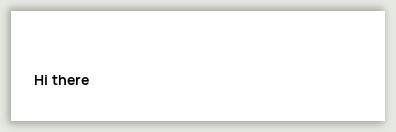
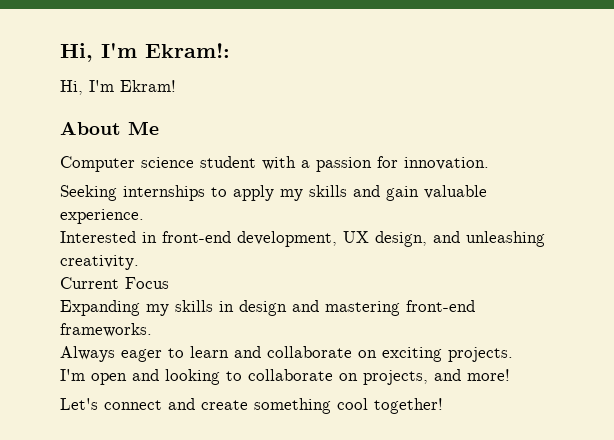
[34,75,89,85] Hi there -> [60,43,230,62] [60,80,176,95] [60,121,159,135] [60,156,489,172] [60,185,487,201] [60,209,144,224] [60,231,545,247] [60,255,139,270] [60,277,169,289] [60,300,475,316] [60,323,152,337] [60,346,513,362] [60,369,510,385] [60,398,443,414] Hi, I'm Ekram!: // Hi, I'm Ekram! // About Me // Computer science student with a passion for innovation. // Seeking internships to apply my skills and gain valuable experience. // Interested in front-end development, UX design, and unleashing creativity. // Current Focus // Expanding my skills in design and mastering front-end frameworks. // Always eager to learn and collaborate on exciting projects. // I'm open and looking to collaborate on projects, and more! // Let's connect and create something cool together!

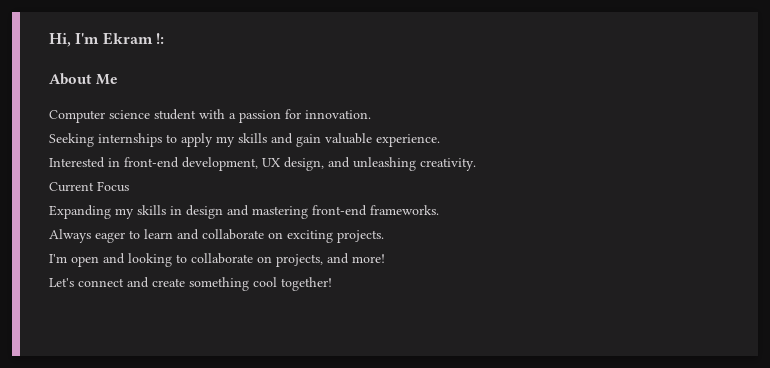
[60,43,230,62] [60,80,176,95] Hi, I'm Ekram!: // Hi, I'm Ekram! -> [49,32,164,47] Hi, I'm Ekram !:

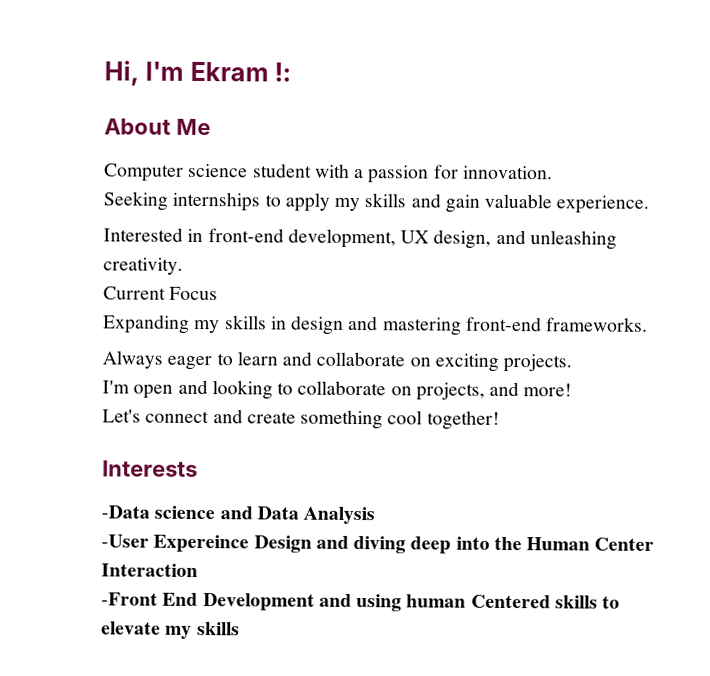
(332, 284) none -> [102,460,198,477] [101,505,376,525] [101,534,655,554] [101,563,198,577] [101,592,621,612] [101,621,240,639] // Interests // -Data science and Data Analysis // -User Expereince Design and diving deep into the Human Center Interaction // -Front End Development and using human Centered skills to elevate my skills

